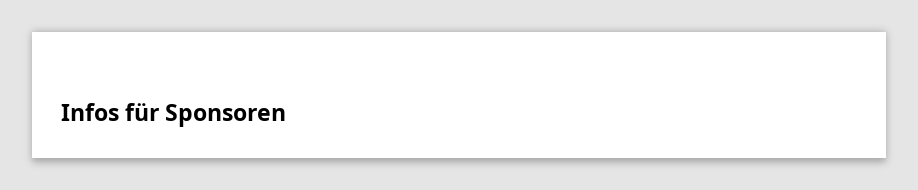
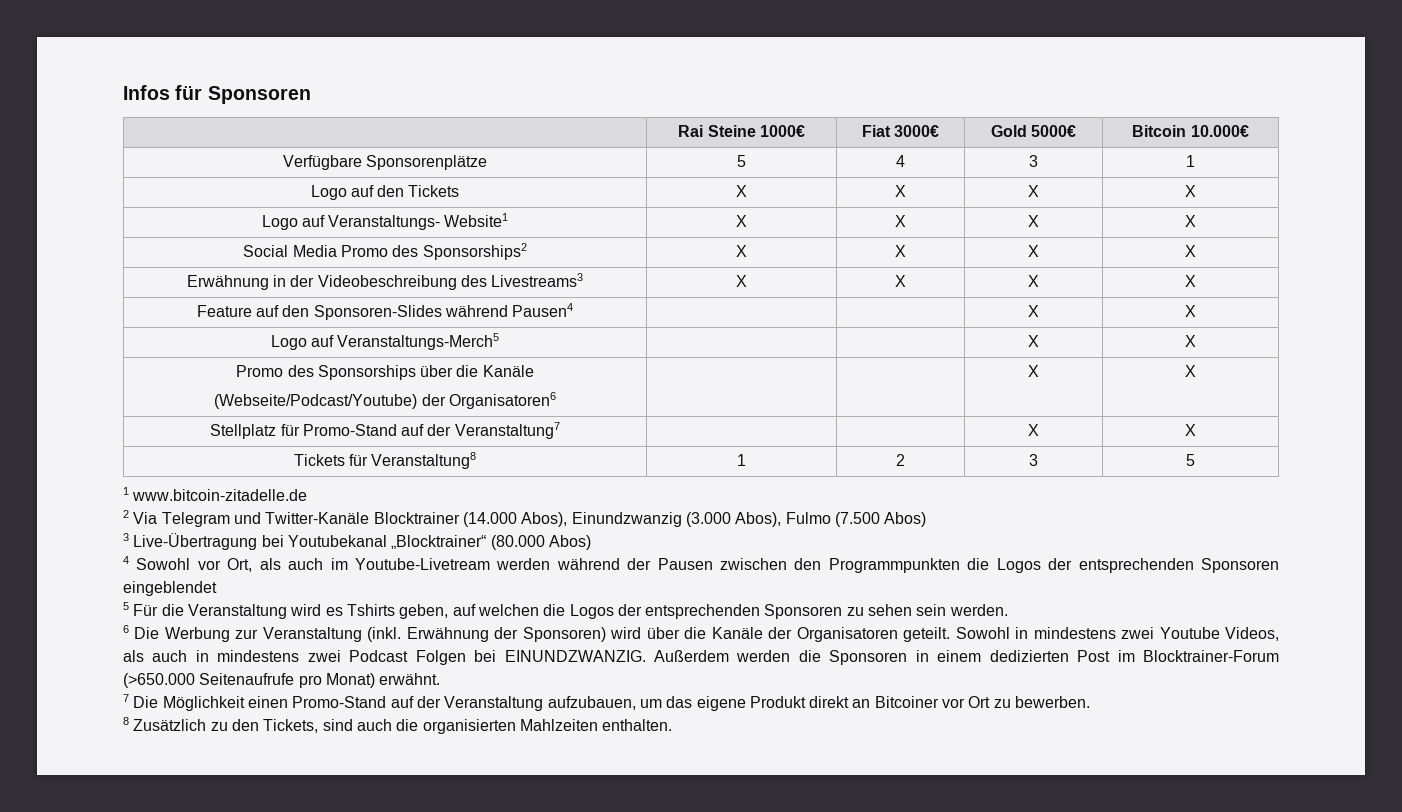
(287, 115) none -> [678,125,805,137] [861,125,940,137] [990,125,1077,137] [1132,125,1249,137] [282,155,488,170] [737,155,746,167] [896,155,905,167] [1029,155,1038,167] [1186,155,1195,167] [310,185,460,200] [736,185,747,197] [895,185,906,197] [1028,185,1039,197] [1185,185,1196,197] [261,213,509,230] [736,215,747,227] [895,215,906,227] [1028,215,1039,227] [1185,215,1196,227] [243,243,527,260] [736,245,747,257] [895,245,906,257] [1028,245,1039,257] [1185,245,1196,257] [186,273,584,290] [736,275,747,287] [895,275,906,287] [1028,275,1039,287] [1185,275,1196,287] [196,303,574,320] [1028,305,1039,317] [1185,305,1196,317] [270,333,500,350] [1028,335,1039,347] [1185,335,1196,347] [236,365,534,380] [214,392,556,409] [1028,365,1039,377] [1185,365,1196,377] [210,422,560,439] [1028,424,1039,436] [1185,424,1196,436] [293,452,477,469] [737,454,746,466] [896,454,905,466] [1029,454,1038,466] [1186,454,1195,466] [123,487,308,501] [123,510,927,527] [123,533,591,550] [123,556,1280,573] [123,581,217,596] [123,602,1008,619] [123,625,1279,642] [123,650,1280,665] [123,673,441,688] [123,694,1091,711] [123,717,673,734] // | Rai Steine 1000€ | Fiat 3000€ | Gold 5000€ | Bitcoin 10.000€ // Verfügbare Sponsorenplätze | 5 | 4 | 3 | 1 // Logo auf den Tickets | X | X | X | X // Logo auf Veranstaltungs- Website1 | X | X | X | X // Social Media Promo des Sponsorships2 | X | X | X | X // Erwähnung in der Videobeschreibung des Livestreams3 | X | X | X | X // Feature auf den Sponsoren-Slides während Pausen4 | | | X | X // Logo auf Veranstaltungs-Merch5 | | | X | X // Promo des Sponsorships über die Kanäle // (Webseite/Podcast/Youtube) der Organisatoren6 | | | X | X // Stellplatz für Promo-Stand auf der Veranstaltung7 | | | X | X // Tickets für Veranstaltung8 | 1 | 2 | 3 | 5 // 1 www.bitcoin-zitadelle.de // 2 Via Telegram und Twitter-Kanäle Blocktrainer (14.000 Abos), Einundzwanzig (3.000 Abos), Fulmo (7.500 Abos) // 3 Live-Übertragung bei Youtubekanal „Blocktrainer“ (80.000 Abos) // 4 Sowohl vor Ort, als auch im Youtube-Livetream werden während der Pausen zwischen den Programmpunkten die Logos der entsprechenden Sponsoren eingeblendet // 5 Für die Veranstaltung wird es Tshirts geben, auf welchen die Logos der entsprechenden Sponsoren zu sehen sein werden. // 6 Die Werbung zur Veranstaltung (inkl. Erwähnung der Sponsoren) wird über die Kanäle der Organisatoren geteilt. Sowohl in mindestens zwei Youtube Videos, als auch in mindestens zwei Podcast Folgen bei EINUNDZWANZIG. Außerdem werden die Sponsoren in einem dedizierten Post im Blocktrainer-Forum (>650.000 Seitenaufrufe pro Monat) erwähnt. // 7 Die Möglichkeit einen Promo-Stand auf der Veranstaltung aufzubauen, um das eigene Produkt direkt an Bitcoiner vor Ort zu bewerben. // 8 Zusätzlich zu den Tickets, sind auch die organisierten Mahlzeiten enthalten.

